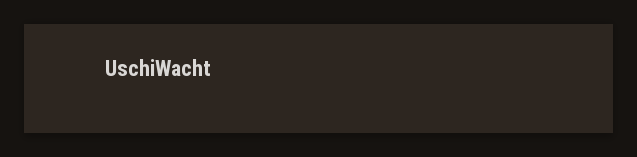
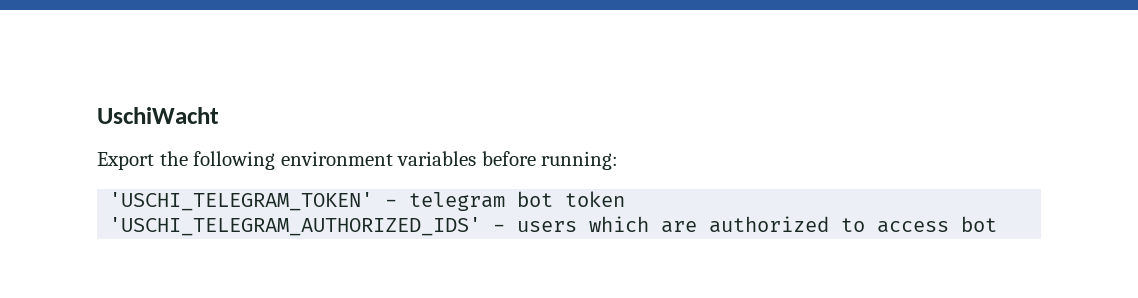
(211, 67) none -> [97,151,619,170] [109,191,626,211] [109,216,998,236] // Export the following environment variables before running: // 'USCHI_TELEGRAM_TOKEN' - telegram bot token // 'USCHI_TELEGRAM_AUTHORIZED_IDS' - users which are authorized to access bot

